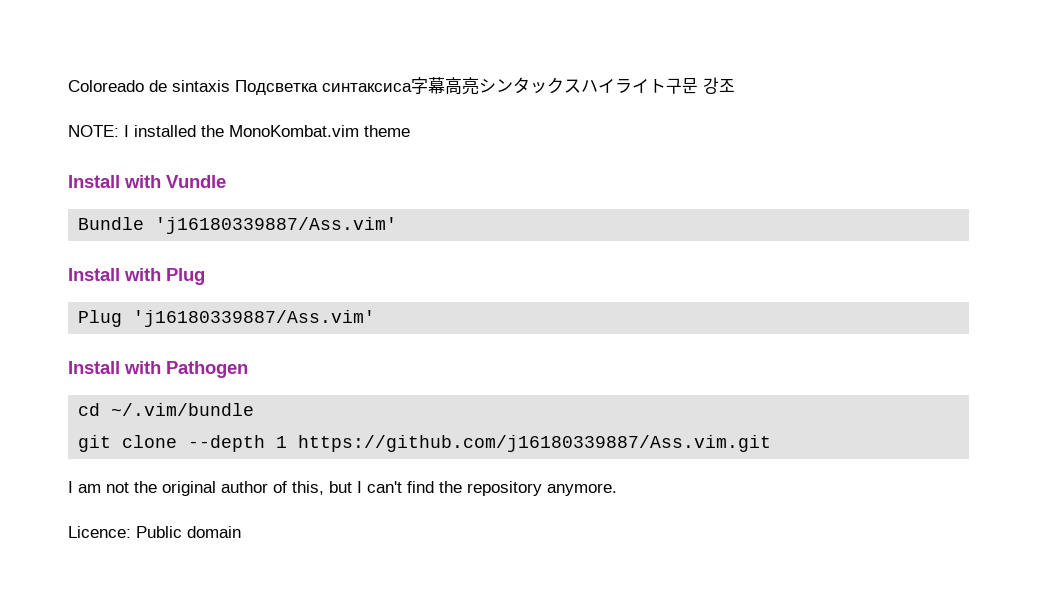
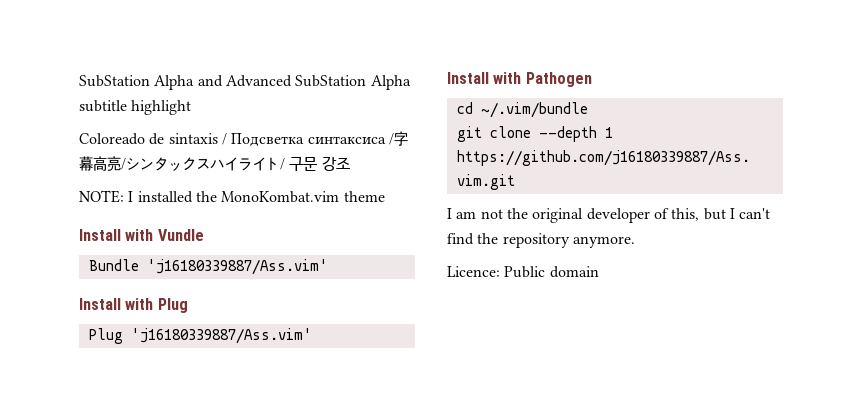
(68, 86) none -> [79,75,411,90] [79,100,192,115] SubStation Alpha and Advanced SubStation Alpha subtitle highlight //
(230, 86) none -> [221,133,227,145] /
(412, 87) none -> [388,133,394,145] /
(479, 86) none -> [121,158,126,170] /
(666, 86) none -> [280,158,285,170] /
[221,481,268,493] author -> [586,208,650,223] developer

